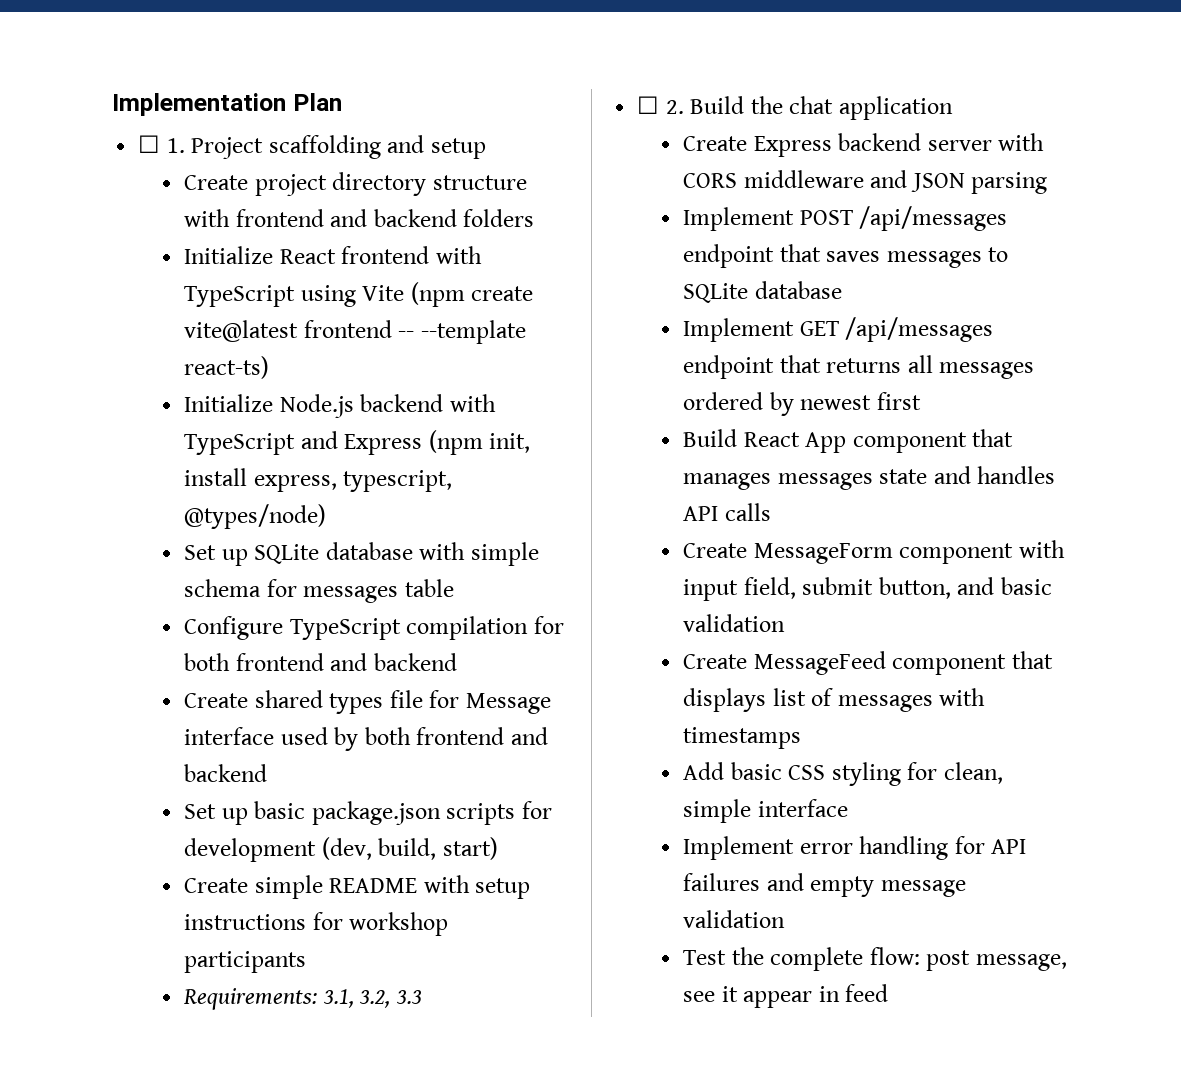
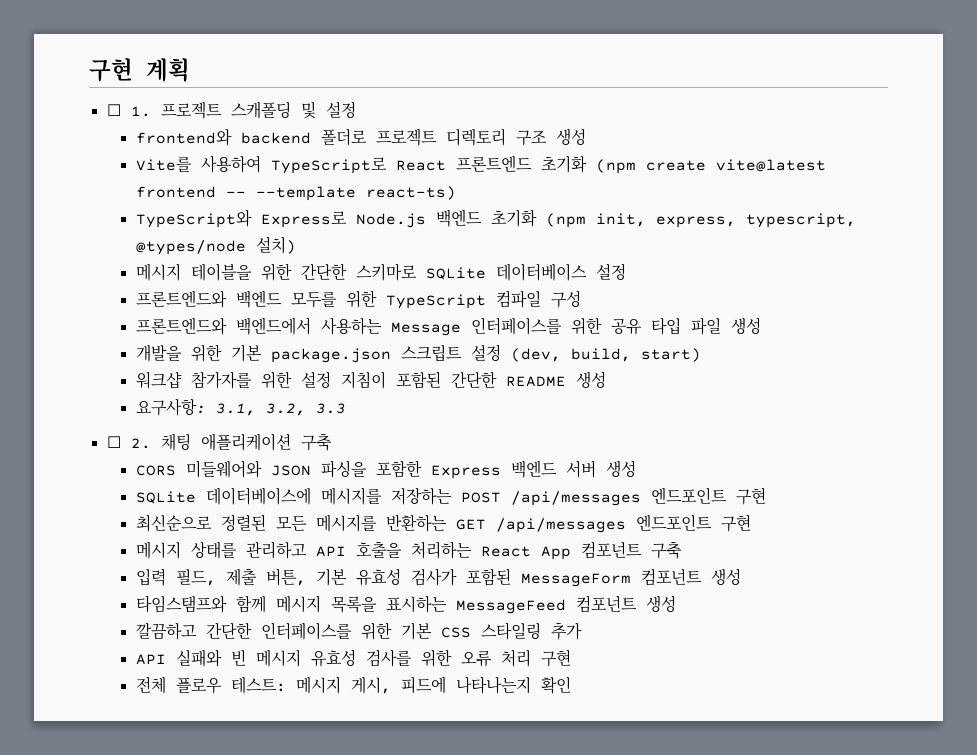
[112,93,342,116] Implementation Plan -> [89,58,190,82] 구현 계획
[191,135,486,159] [184,172,527,196] [184,209,535,227] [184,246,482,264] [184,285,405,307] Project scaffolding and setup // Create project directory structure with frontend and backend folders // Initialize React frontend with TypeScript using Vite -> [160,101,356,119] [135,128,586,146] [135,155,587,174] 프로젝트 스캐폴딩 및 설정 // frontend와 backend 폴더로 프로젝트 디렉토리 구조 생성 // Vite를 사용하여 TypeScript로 React 프론트엔드 초기화
[184,394,496,418] [184,431,423,455] Initialize Node.js backend with TypeScript and Express -> [135,209,537,228] TypeScript와 Express로 Node.js 백엔드 초기화
[184,468,248,486] install -> (646, 220) none
[184,504,327,529] [184,542,539,566] [184,579,454,603] [184,616,564,640] [184,653,457,671] [184,690,551,714] [184,727,548,751] [184,764,268,782] [184,801,552,825] [184,837,498,862] [184,875,531,899] [184,912,449,936] [184,951,307,973] [183,988,318,1010] @types/node) // Set up SQLite database with simple schema for messages table // Configure TypeScript compilation for both frontend and backend // Create shared types file for Message interface used by both frontend and backend // Set up basic package.json scripts for development (dev, build, start) // Create simple README with setup instructions for workshop participants // Requirements: -> [135,236,296,255] [135,263,626,281] [135,290,581,309] [135,317,761,336] [135,344,701,363] [135,371,606,389] [135,398,206,416] @types/node 설치) // 메시지 테이블을 위한 간단한 스키마로 SQLite 데이터베이스 설정 // 프론트엔드와 백엔드 모두를 위한 TypeScript 컴파일 구성 // 프론트엔드와 백엔드에서 사용하는 Message 인터페이스를 위한 공유 타입 파일 생성 // 개발을 위한 기본 package.json 스크립트 설정 (dev, build, start) // 워크샵 참가자를 위한 설정 지침이 포함된 간단한 README 생성 // 요구사항:
[690,96,953,120] [683,133,1045,157] [683,170,1048,194] [683,206,1008,231] [683,244,1009,268] [683,281,842,303] [683,317,994,342] [683,355,1035,379] [683,392,921,416] [683,429,1014,453] [683,466,1056,490] [683,503,771,521] [683,540,1065,564] [683,577,1052,601] [683,614,786,632] [683,651,1053,675] [683,688,986,712] [683,727,802,749] [683,762,1003,786] [683,799,848,823] [683,836,1027,860] [683,873,966,897] [683,910,786,928] [683,947,1067,971] [683,984,889,1008] Build the chat application // Create Express backend server with CORS middleware and JSON parsing // Implement POST /api/messages endpoint that saves messages to SQLite database // Implement GET /api/messages endpoint that returns all messages ordered by newest first // Build React App component that manages messages state and handles API calls // Create MessageForm component with input field, submit button, and basic validation // Create MessageFeed component that displays list of messages with timestamps // Add basic CSS styling for clean, simple interface // Implement error handling for API failures and empty message validation // Test the complete flow: post message, see it appear in feed -> [160,433,332,451] [135,460,636,479] [135,487,766,506] [135,514,751,533] [135,541,682,560] [135,568,741,587] [135,595,676,614] [135,622,582,640] [135,649,571,667] [135,676,571,694] 채팅 애플리케이션 구축 // CORS 미들웨어와 JSON 파싱을 포함한 Express 백엔드 서버 생성 // SQLite 데이터베이스에 메시지를 저장하는 POST /api/messages 엔드포인트 구현 // 최신순으로 정렬된 모든 메시지를 반환하는 GET /api/messages 엔드포인트 구현 // 메시지 상태를 관리하고 API 호출을 처리하는 React App 컴포넌트 구축 // 입력 필드, 제출 버튼, 기본 유효성 검사가 포함된 MessageForm 컴포넌트 생성 // 타임스탬프와 함께 메시지 목록을 표시하는 MessageFeed 컴포넌트 생성 // 깔끔하고 간단한 인터페이스를 위한 기본 CSS 스타일링 추가 // API 실패와 빈 메시지 유효성 검사를 위한 오류 처리 구현 // 전체 플로우 테스트: 메시지 게시, 피드에 나타나는지 확인

